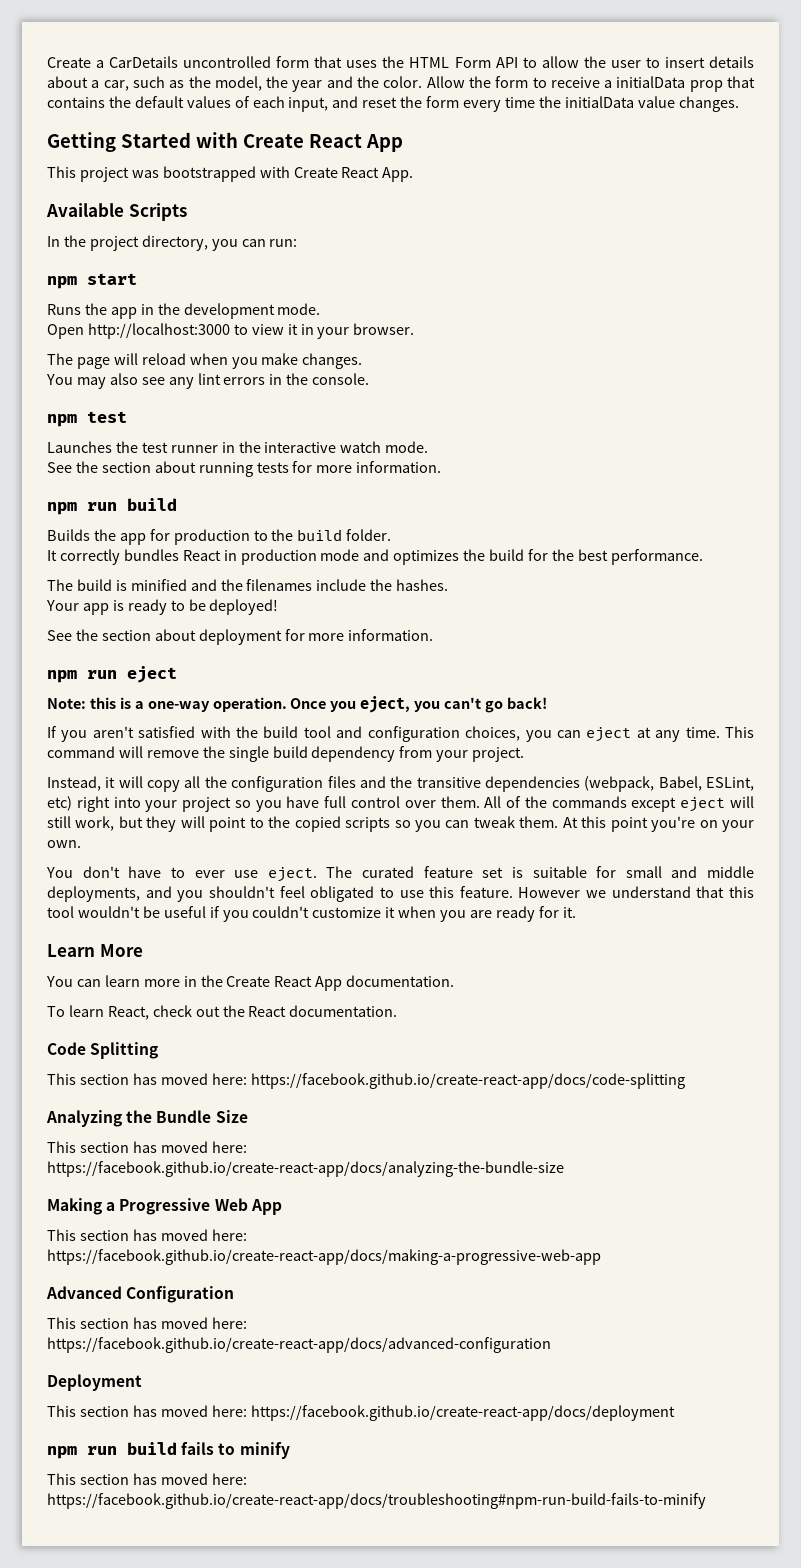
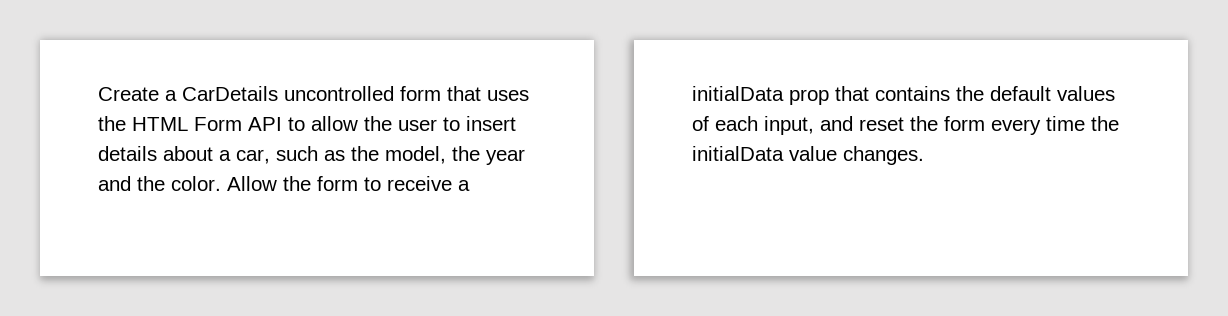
[47,132,403,152] [47,166,414,182] [46,203,187,221] [47,235,298,251] [47,273,137,289] [47,303,321,319] [47,323,415,339] [47,353,363,369] [46,373,370,389] [47,411,127,427] [47,441,429,453] [47,461,442,477] [47,498,177,515] [47,529,392,545] [47,549,703,565] [47,579,449,591] [46,599,279,615] [47,629,434,645] [47,666,177,683] [47,696,547,713] [47,726,754,742] [47,746,525,762] [47,776,754,792] [47,796,754,812] [47,816,755,832] [47,840,81,848] [46,866,754,882] [47,886,754,902] [47,906,576,922] [47,944,143,957] [46,975,455,991] [47,1005,398,1020] [47,1042,159,1059] [47,1073,685,1089] [46,1110,248,1127] [47,1141,247,1153] [47,1161,564,1177] [47,1198,282,1215] [47,1229,247,1241] [47,1249,601,1265] [46,1286,235,1303] [47,1317,247,1329] [47,1337,551,1353] [47,1374,142,1391] [47,1405,675,1421] [47,1442,290,1459] [47,1473,247,1485] [47,1493,706,1509] // Getting Started with Create React App // This project was bootstrapped with Create React App. // Available Scripts // In the project directory, you can run: // npm start // Runs the app in the development mode. // Open http://localhost:3000 to view it in your browser. // The page will reload when you make changes. // You may also see any lint errors in the console. // npm test // Launches the test runner in the interactive watch mode. // See the section about running tests for more information. // npm run build // Builds the app for production to the build folder. // It correctly bundles React in production mode and optimizes the build for the best performance. // The build is minified and the filenames include the hashes. // Your app is ready to be deployed! // See the section about deployment for more information. // npm run eject // Note: this is a one-way operation. Once you eject, you can't go back! // If you aren't satisfied with the build tool and configuration choices, you can eject at any time. This command will remove the single build dependency from your project. // Instead, it will copy all the configuration files and the transitive dependencies (webpack, Babel, ESLint, etc) right into your project so you have full control over them. All of the commands except eject will still work, but they will point to the copied scripts so you can tweak them. At this point you're on your own. // You don't have to ever use eject. The curated feature set is suitable for small and middle deployments, and you shouldn't feel obligated to use this feature. However we understand that this tool wouldn't be useful if you couldn't customize it when you are ready for it. // Learn More // You can learn more in the Create React App documentation. // To learn React, check out the React documentation. // Code Splitting // This section has moved here: https://facebook.github.io/create-react-app/docs/code-splitting // Analyzing the Bundle Size // This section has moved here: https://facebook.github.io/create-react-app/docs/analyzing-the-bundle-size // Making a Progressive Web App // This section has moved here: https://facebook.github.io/create-react-app/docs/making-a-progressive-web-app // Advanced Configuration // This section has moved here: https://facebook.github.io/create-react-app/docs/advanced-configuration // Deployment // This section has moved here: https://facebook.github.io/create-react-app/docs/deployment // npm run build fails to minify // This section has moved here: https://facebook.github.io/create-react-app/docs/troubleshooting#npm-run-build-fails-to-minify -> (924, 155) none

